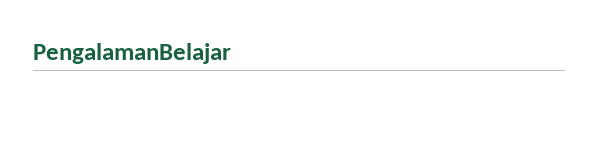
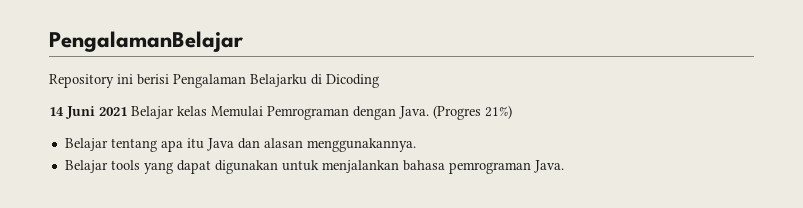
(231, 53) none -> [49,74,379,88] [49,105,512,120] [64,138,416,152] [64,160,564,174] // Repository ini berisi Pengalaman Belajarku di Dicoding // 14 Juni 2021 Belajar kelas Memulai Pemrograman dengan Java. (Progres 21%) // Belajar tentang apa itu Java dan alasan menggunakannya. // Belajar tools yang dapat digunakan untuk menjalankan bahasa pemrograman Java.

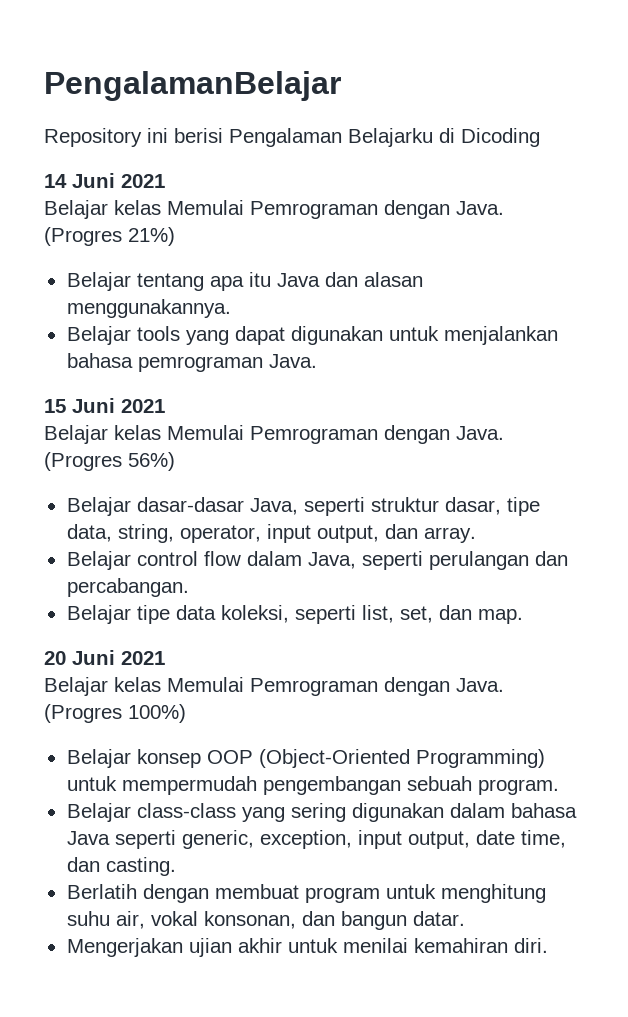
(127, 111) none -> (165, 181) //
(564, 166) none -> [44,398,165,413] [44,425,504,444] [44,452,175,471] [66,497,540,516] [66,524,476,543] [66,551,568,570] [66,578,189,597] [66,605,523,624] [44,650,165,665] [44,677,504,696] [44,704,186,723] [66,749,545,768] [66,776,559,795] [66,803,577,822] [66,830,566,849] [66,857,176,876] [66,884,546,903] [66,911,465,930] [66,938,548,957] // 15 Juni 2021 // Belajar kelas Memulai Pemrograman dengan Java. (Progres 56%) // Belajar dasar-dasar Java, seperti struktur dasar, tipe data, string, operator, input output, dan array. // Belajar control flow dalam Java, seperti perulangan dan percabangan. // Belajar tipe data koleksi, seperti list, set, dan map. // 20 Juni 2021 // Belajar kelas Memulai Pemrograman dengan Java. (Progres 100%) // Belajar konsep OOP (Object-Oriented Programming) untuk mempermudah pengembangan sebuah program. // Belajar class-class yang sering digunakan dalam bahasa Java seperti generic, exception, input output, date time, dan casting. // Berlatih dengan membuat program untuk menghitung suhu air, vokal konsonan, dan bangun datar. // Mengerjakan ujian akhir untuk menilai kemahiran diri.

